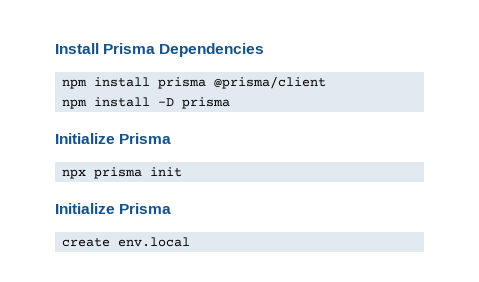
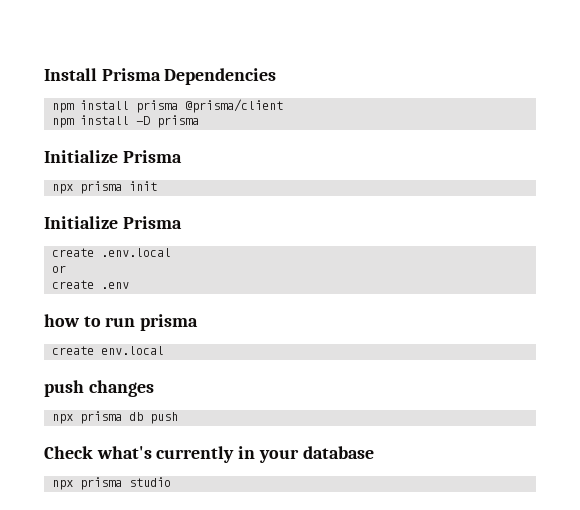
[117,237,190,247] env.local -> [101,248,172,257] [52,265,67,273] [52,280,130,289] [44,314,199,331] [52,346,165,355] [44,380,154,397] [52,411,179,424] [44,446,374,463] [52,477,172,490] .env.local // or // create .env // how to run prisma // create env.local // push changes // npx prisma db push // Check what's currently in your database // npx prisma studio

